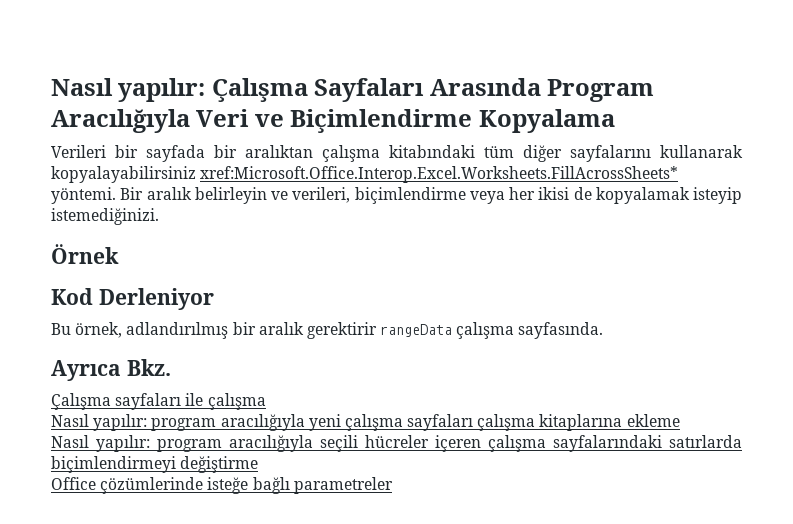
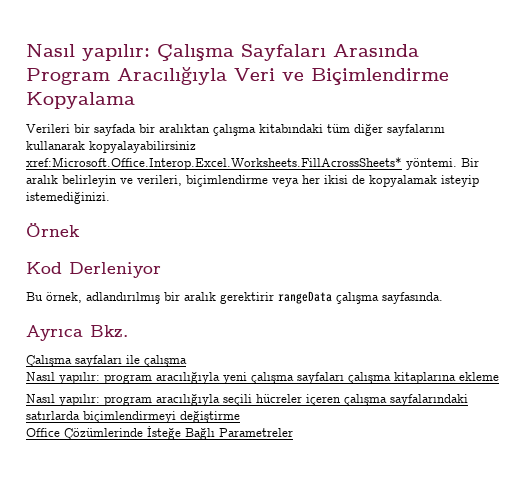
[100,477,393,494] çözümlerinde isteğe bağlı parametreler -> [64,426,293,440] Çözümlerinde İsteğe Bağlı Parametreler

